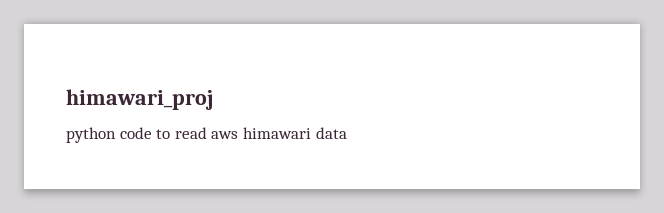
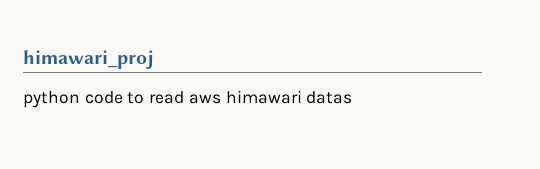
[315,127,347,139] data -> [306,91,353,104] datas

